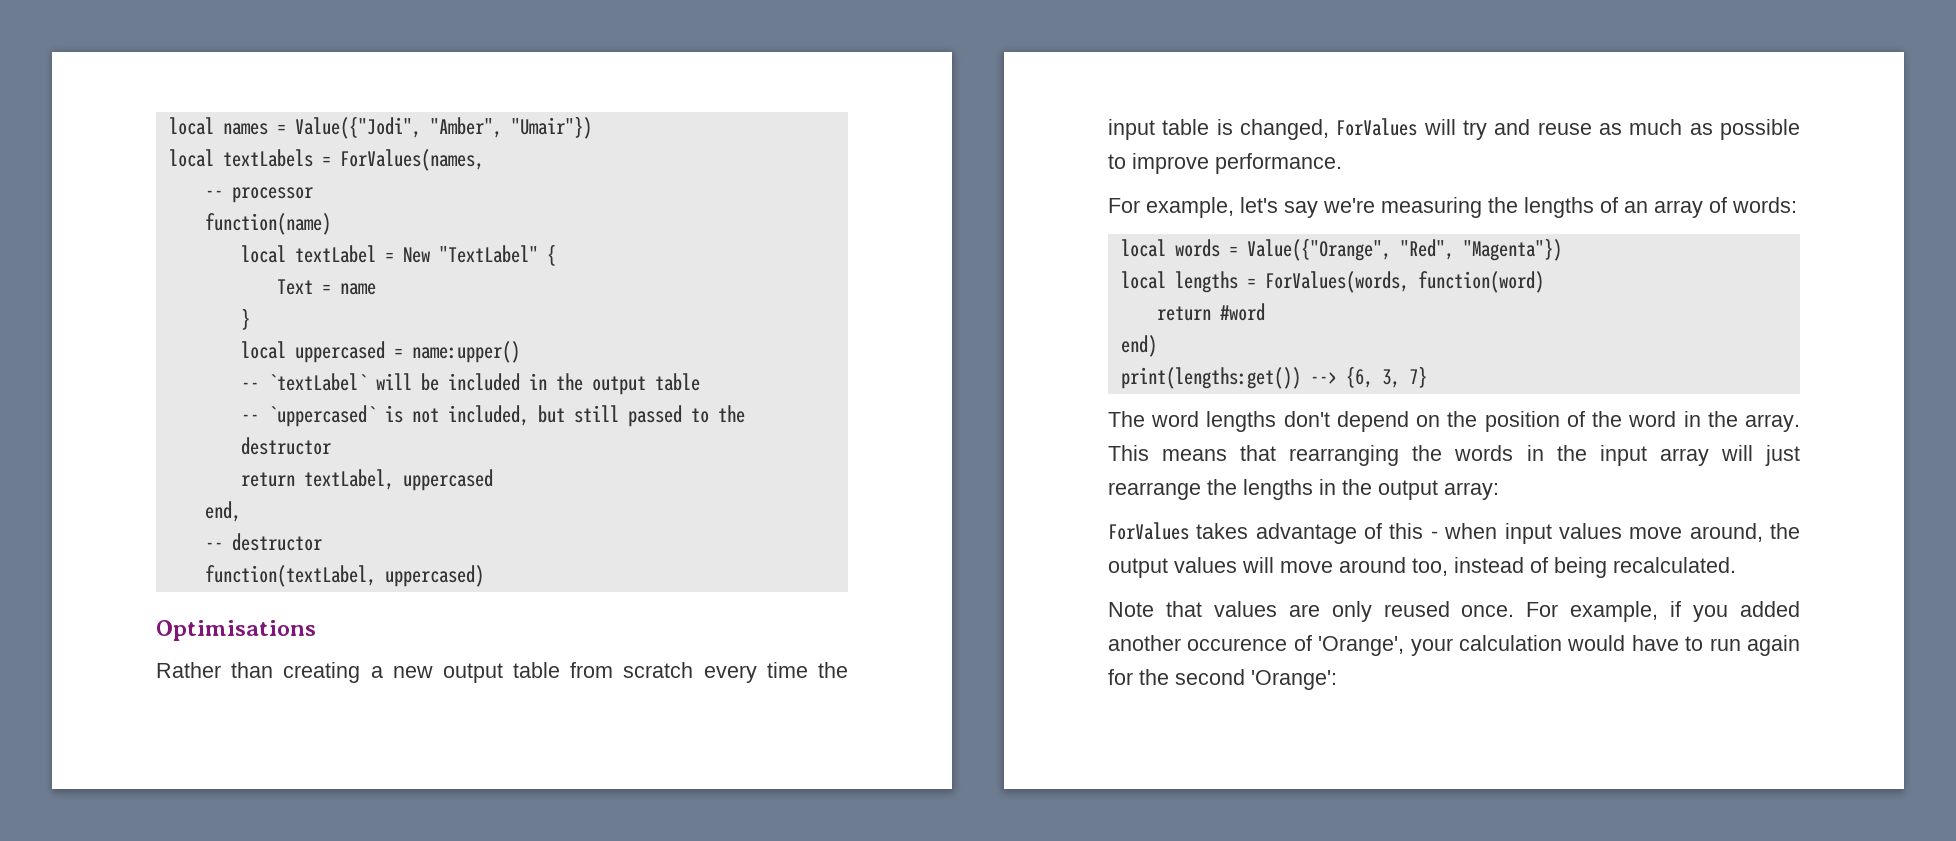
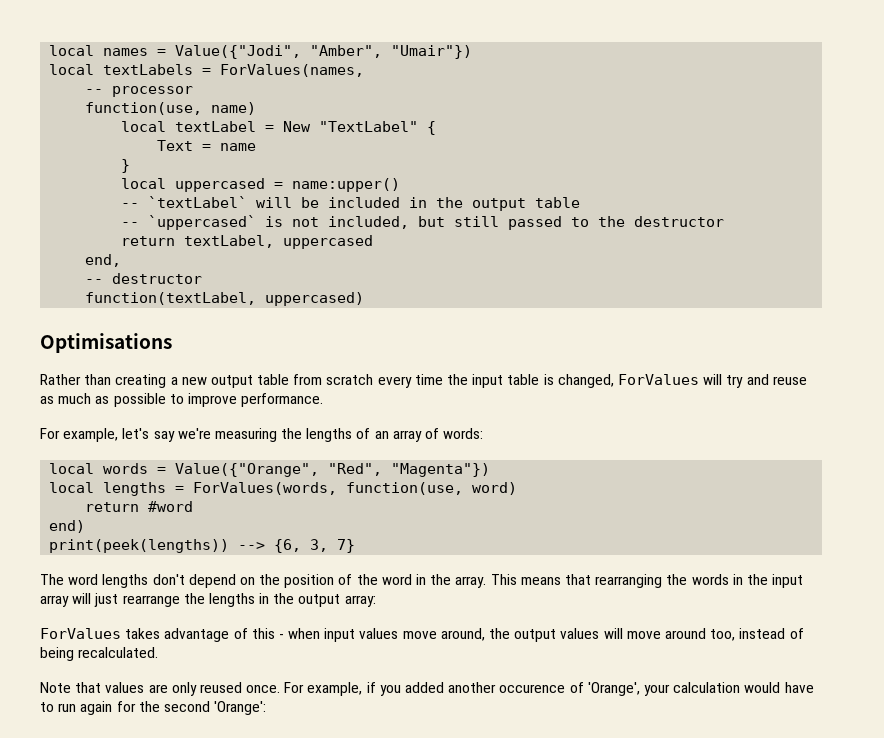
[204,213,331,235] function(name) -> [85,102,257,115] function(use, name)
[1417,271,1544,293] function(word) -> [346,482,518,495] function(use, word)
[1120,367,1301,389] print(lengths:get()) -> [49,539,230,553] print(peek(lengths))

